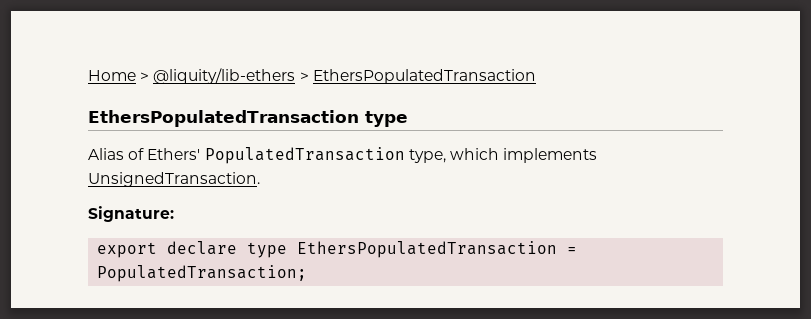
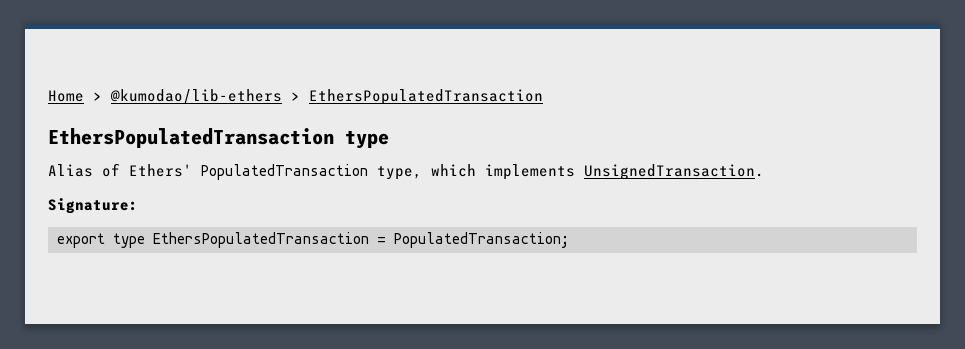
[153,68,296,84] @liquity/lib-ethers -> [110,89,282,104] @kumodao/lib-ethers
[167,241,238,255] declare -> (105, 240) none

